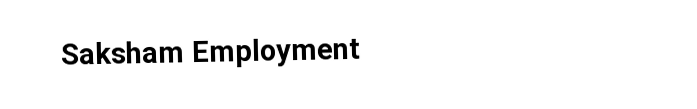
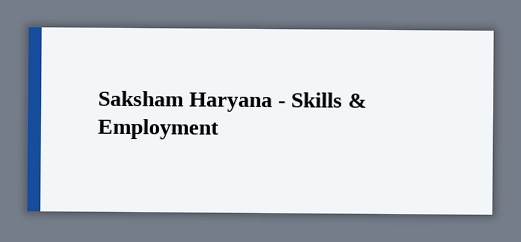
(185, 52) none -> [189,92,367,113] Haryana - Skills &

